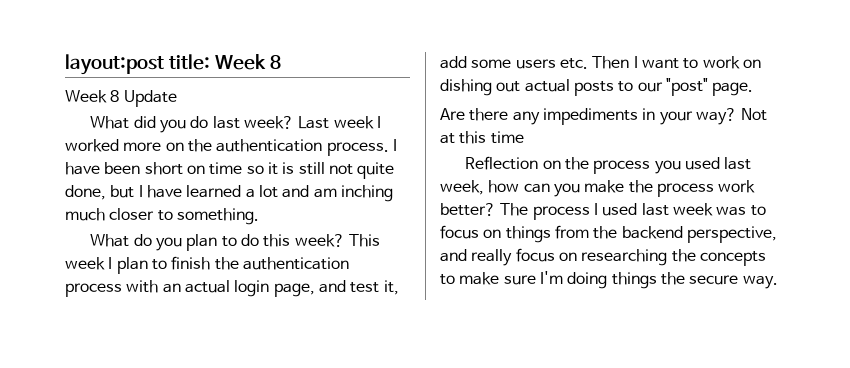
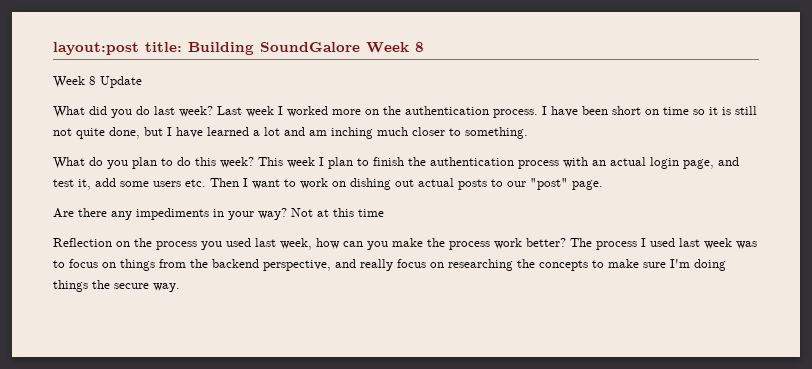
(210, 62) none -> [188,42,360,55] Building SoundGalore

